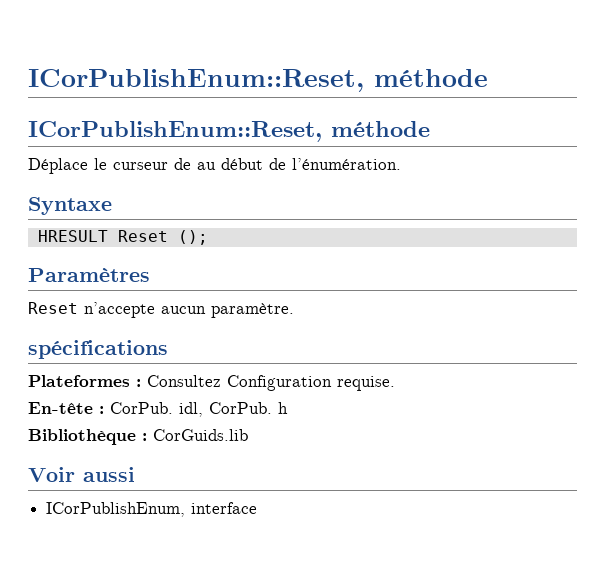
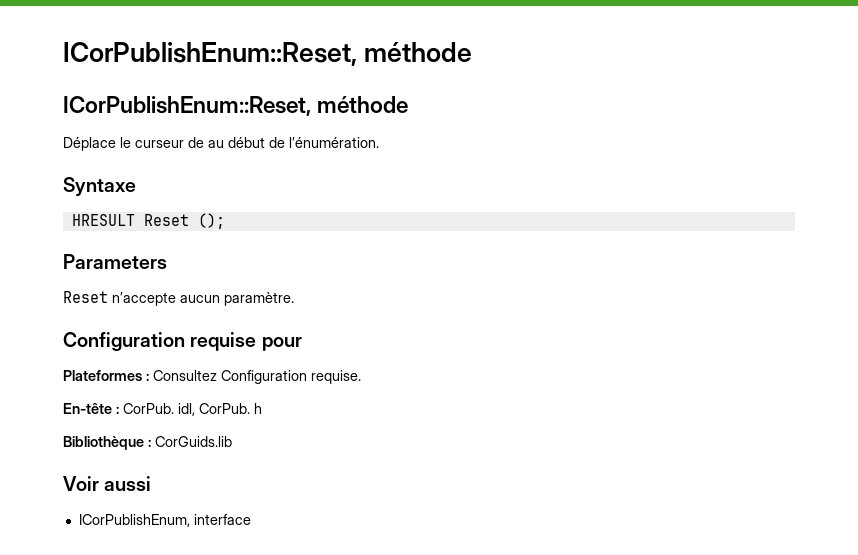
[28,268,150,282] Paramètres -> [63,254,167,269] Parameters
[28,340,168,359] spécifications -> [63,332,302,351] Configuration requise pour

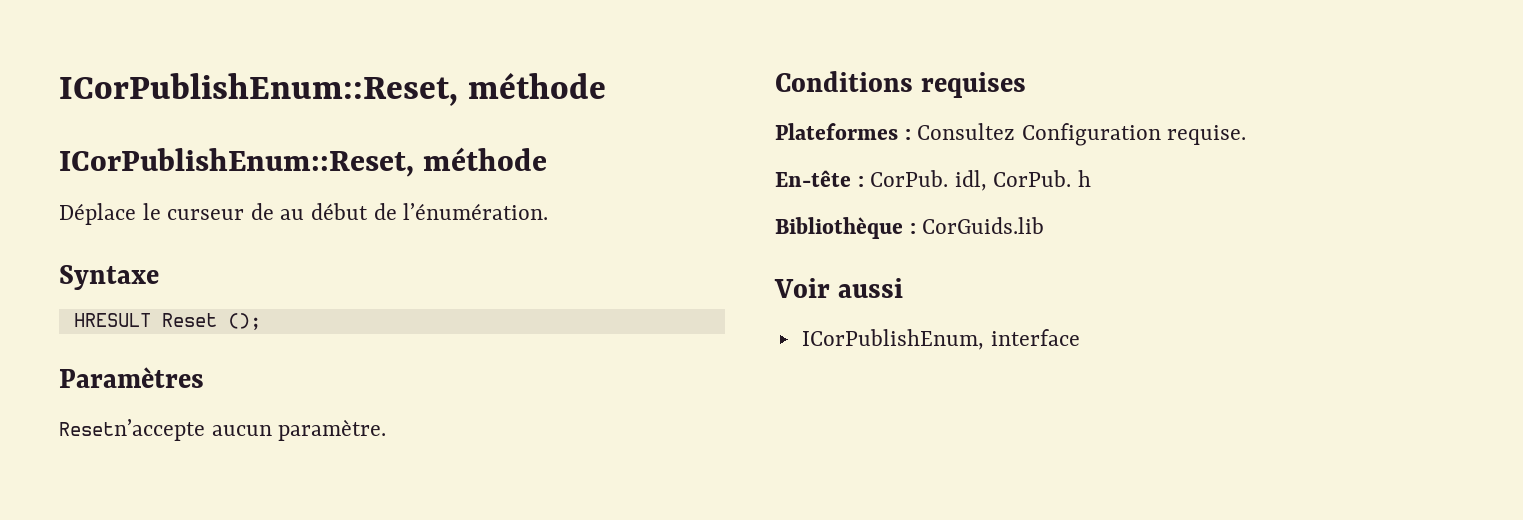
[63,254,167,269] [63,291,176,306] Parameters // Reset n’accepte -> [59,367,204,388] [59,419,205,441] Paramètres // Resetn’accepte
[63,332,302,351] Configuration requise pour -> [775,71,1027,98] Conditions requises

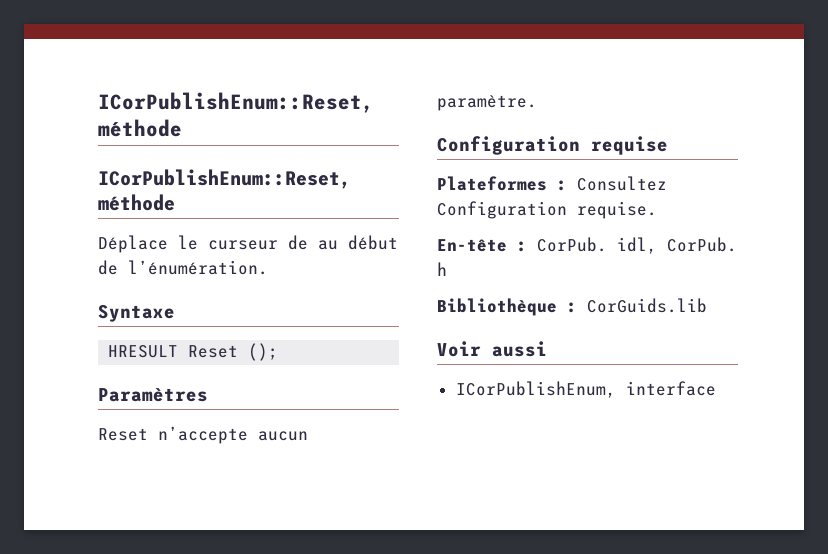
[59,419,205,441] Resetn’accepte -> [98,426,248,444] Reset n’accepte
[775,71,1027,98] Conditions requises -> [437,136,668,155] Configuration requise

